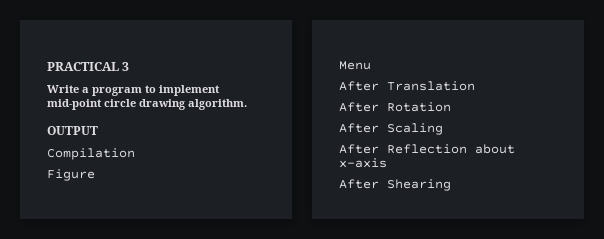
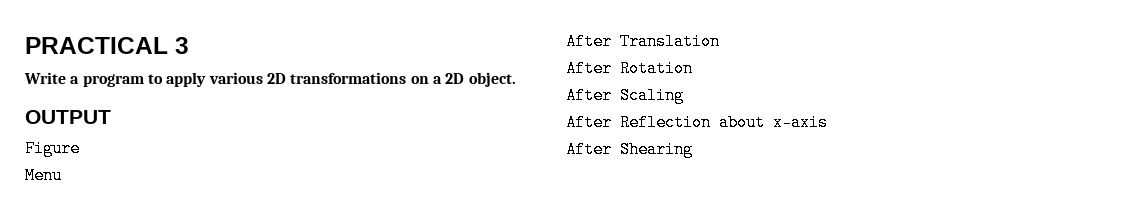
[159,85,220,96] [47,99,247,110] implement mid-point circle drawing algorithm. -> [166,72,516,87] apply various 2D transformations on a 2D object.
[47,148,135,160] // Compilation -> (111, 117) none

